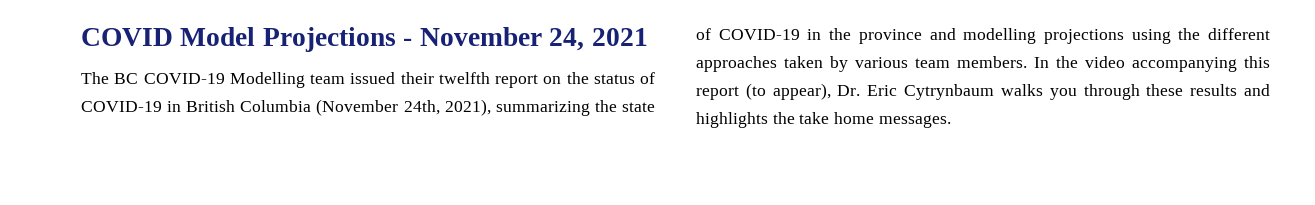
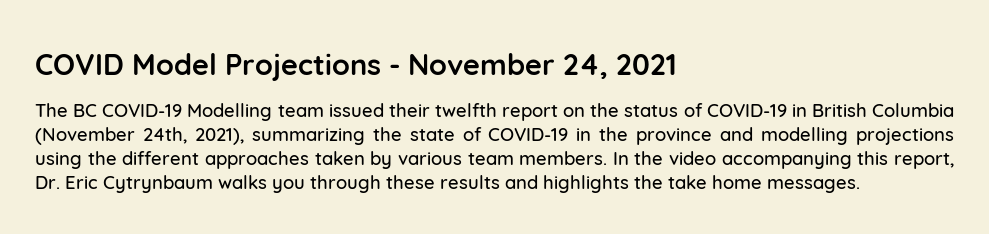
[696,83,831,100] report (to appear), -> [894,153,954,169] report,

